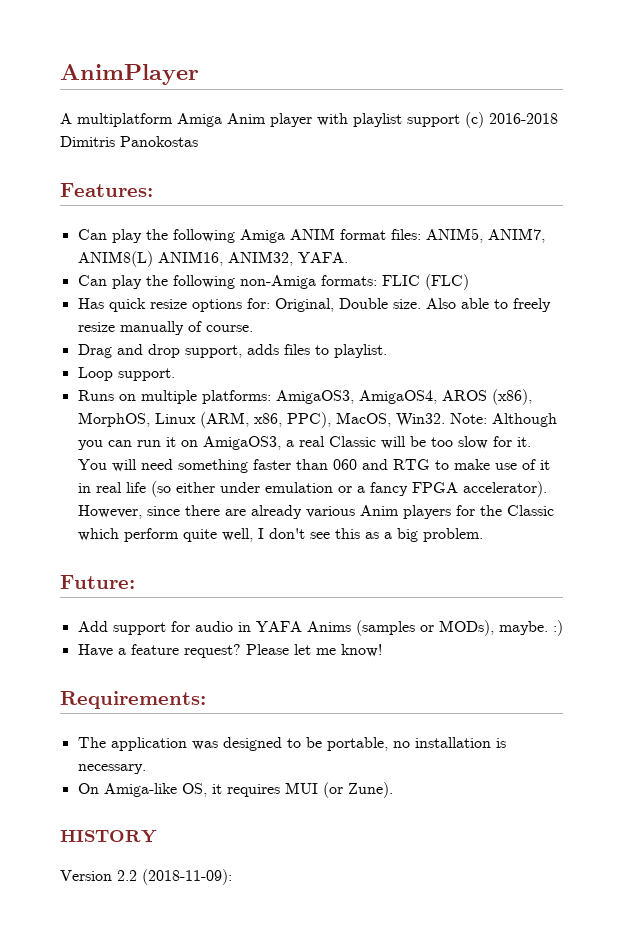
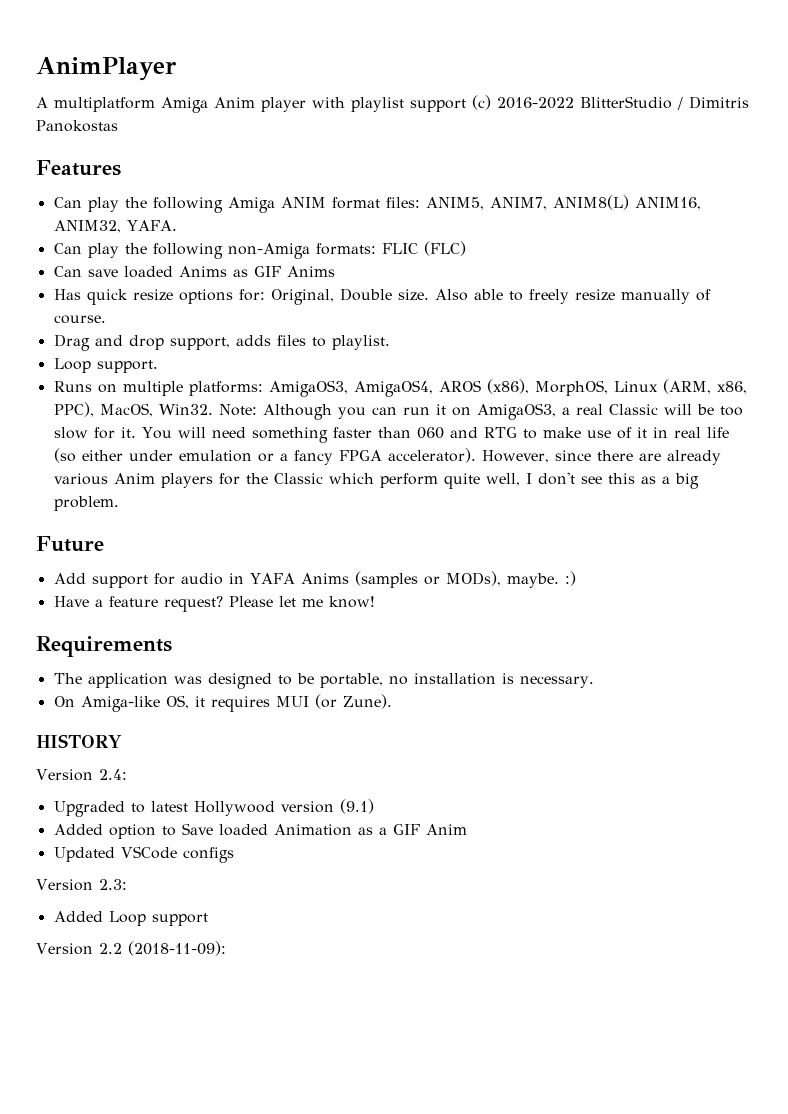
[489,113,558,124] 2016-2018 -> [497,96,683,110] 2016-2022 BlitterStudio /
[60,183,153,197] Features: -> [36,160,121,176] Features
(469, 282) none -> [53,266,335,278] // Can save loaded Anims as GIF Anims
[60,575,135,589] Future: -> [36,536,104,552] Future
[60,691,206,709] Requirements: -> [36,636,172,657] Requirements
(157, 836) none -> [36,769,127,781] [53,799,374,817] [53,823,467,839] [53,846,234,863] [36,879,127,891] [53,911,208,926] // Version 2.4: // Upgraded to latest Hollywood version (9.1) // Added option to Save loaded Animation as a GIF Anim // Updated VSCode configs // Version 2.3: // Added Loop support

